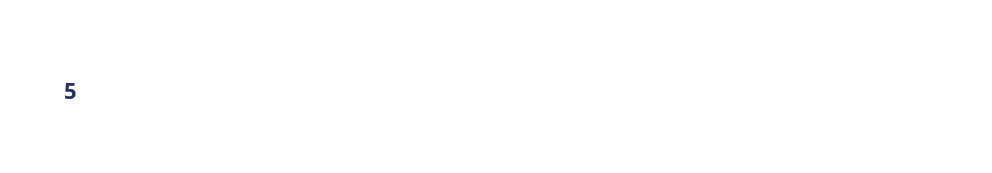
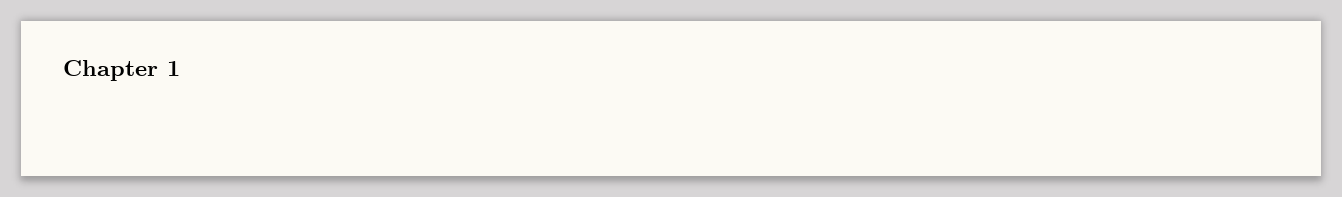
[64,83,77,99] 5 -> [63,60,180,81] Chapter 1

